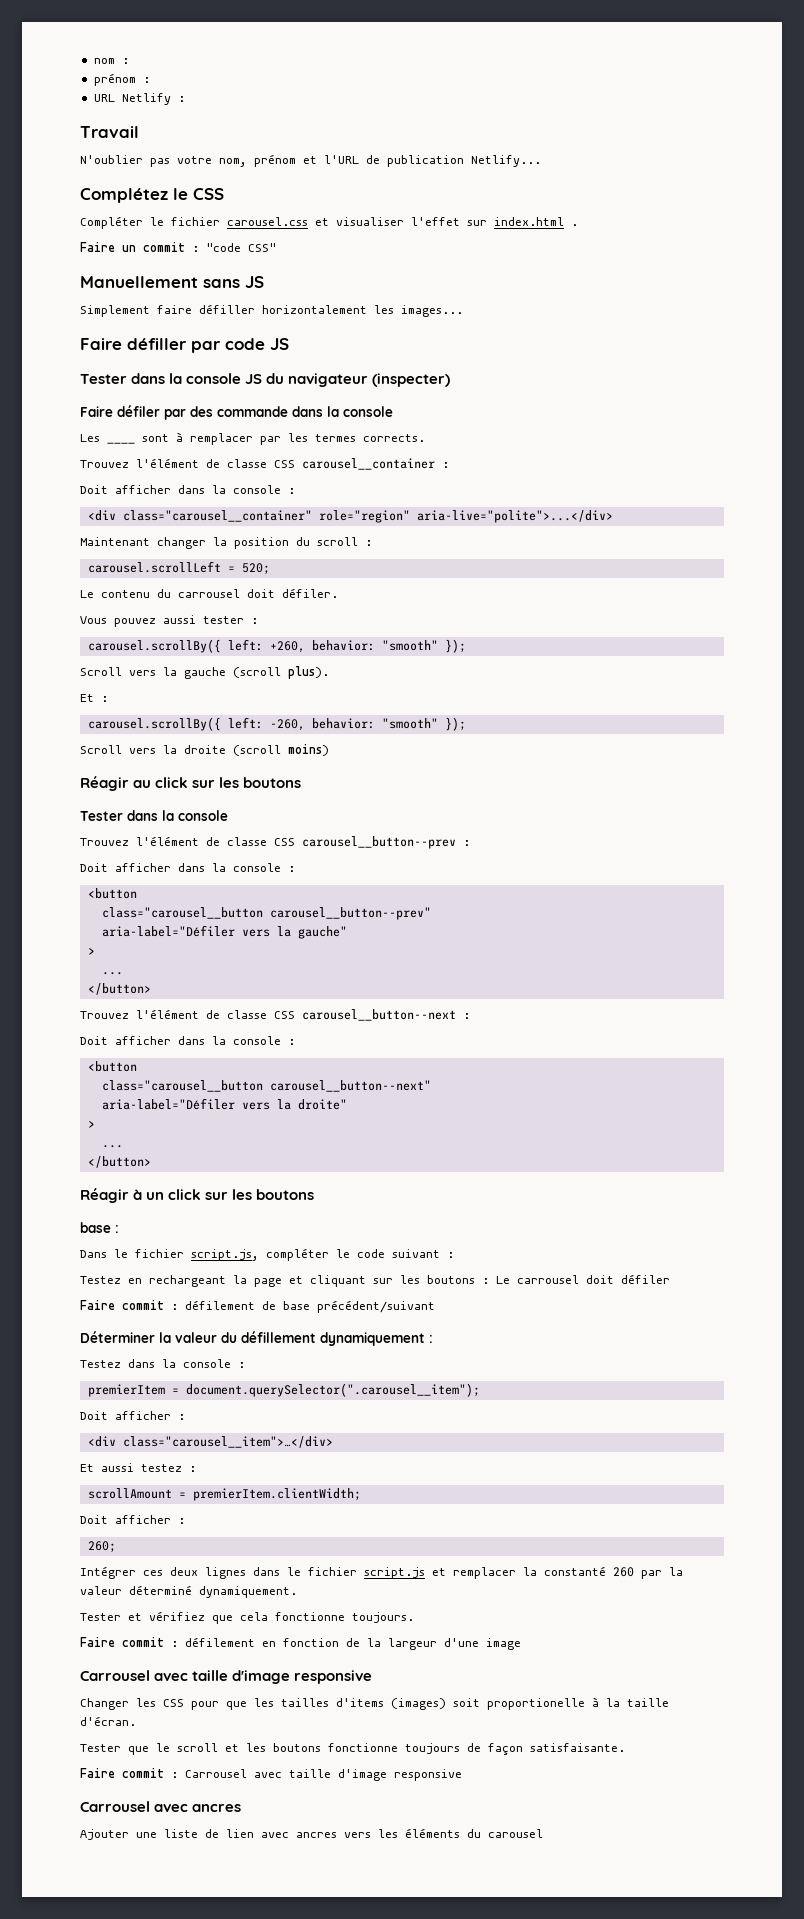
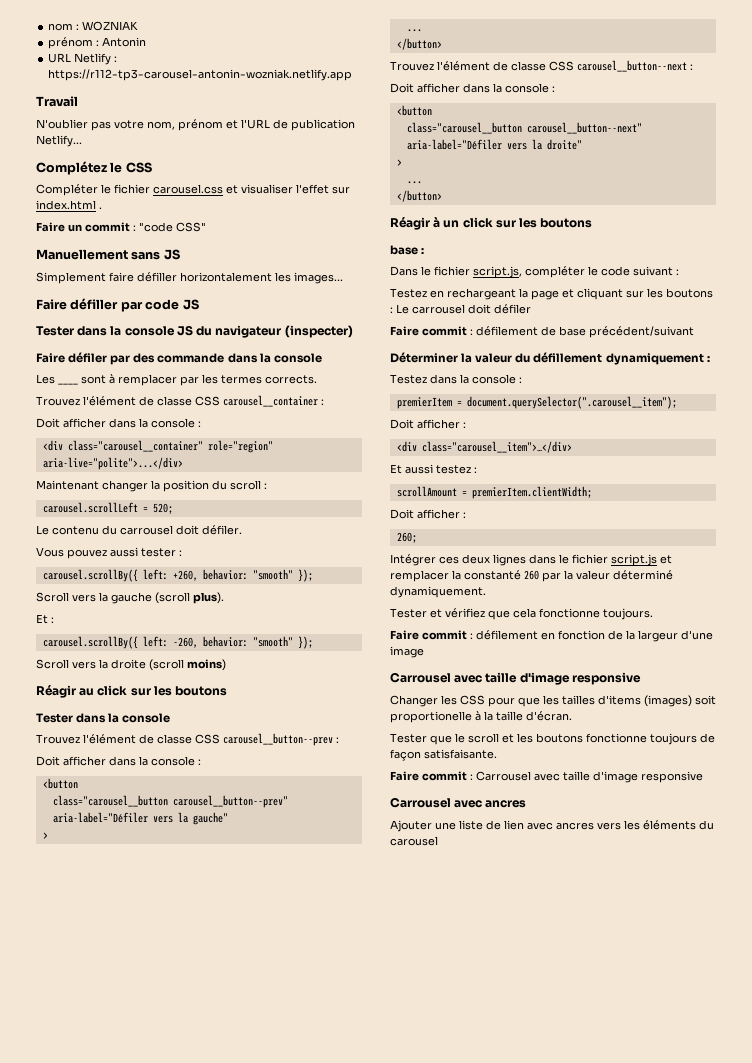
(129, 61) none -> [82,21,139,31] WOZNIAK
(150, 80) none -> [102,37,147,47] Antonin
(185, 99) none -> [48,69,353,81] https://r112-tp3-carousel-antonin-wozniak.netlify.app

